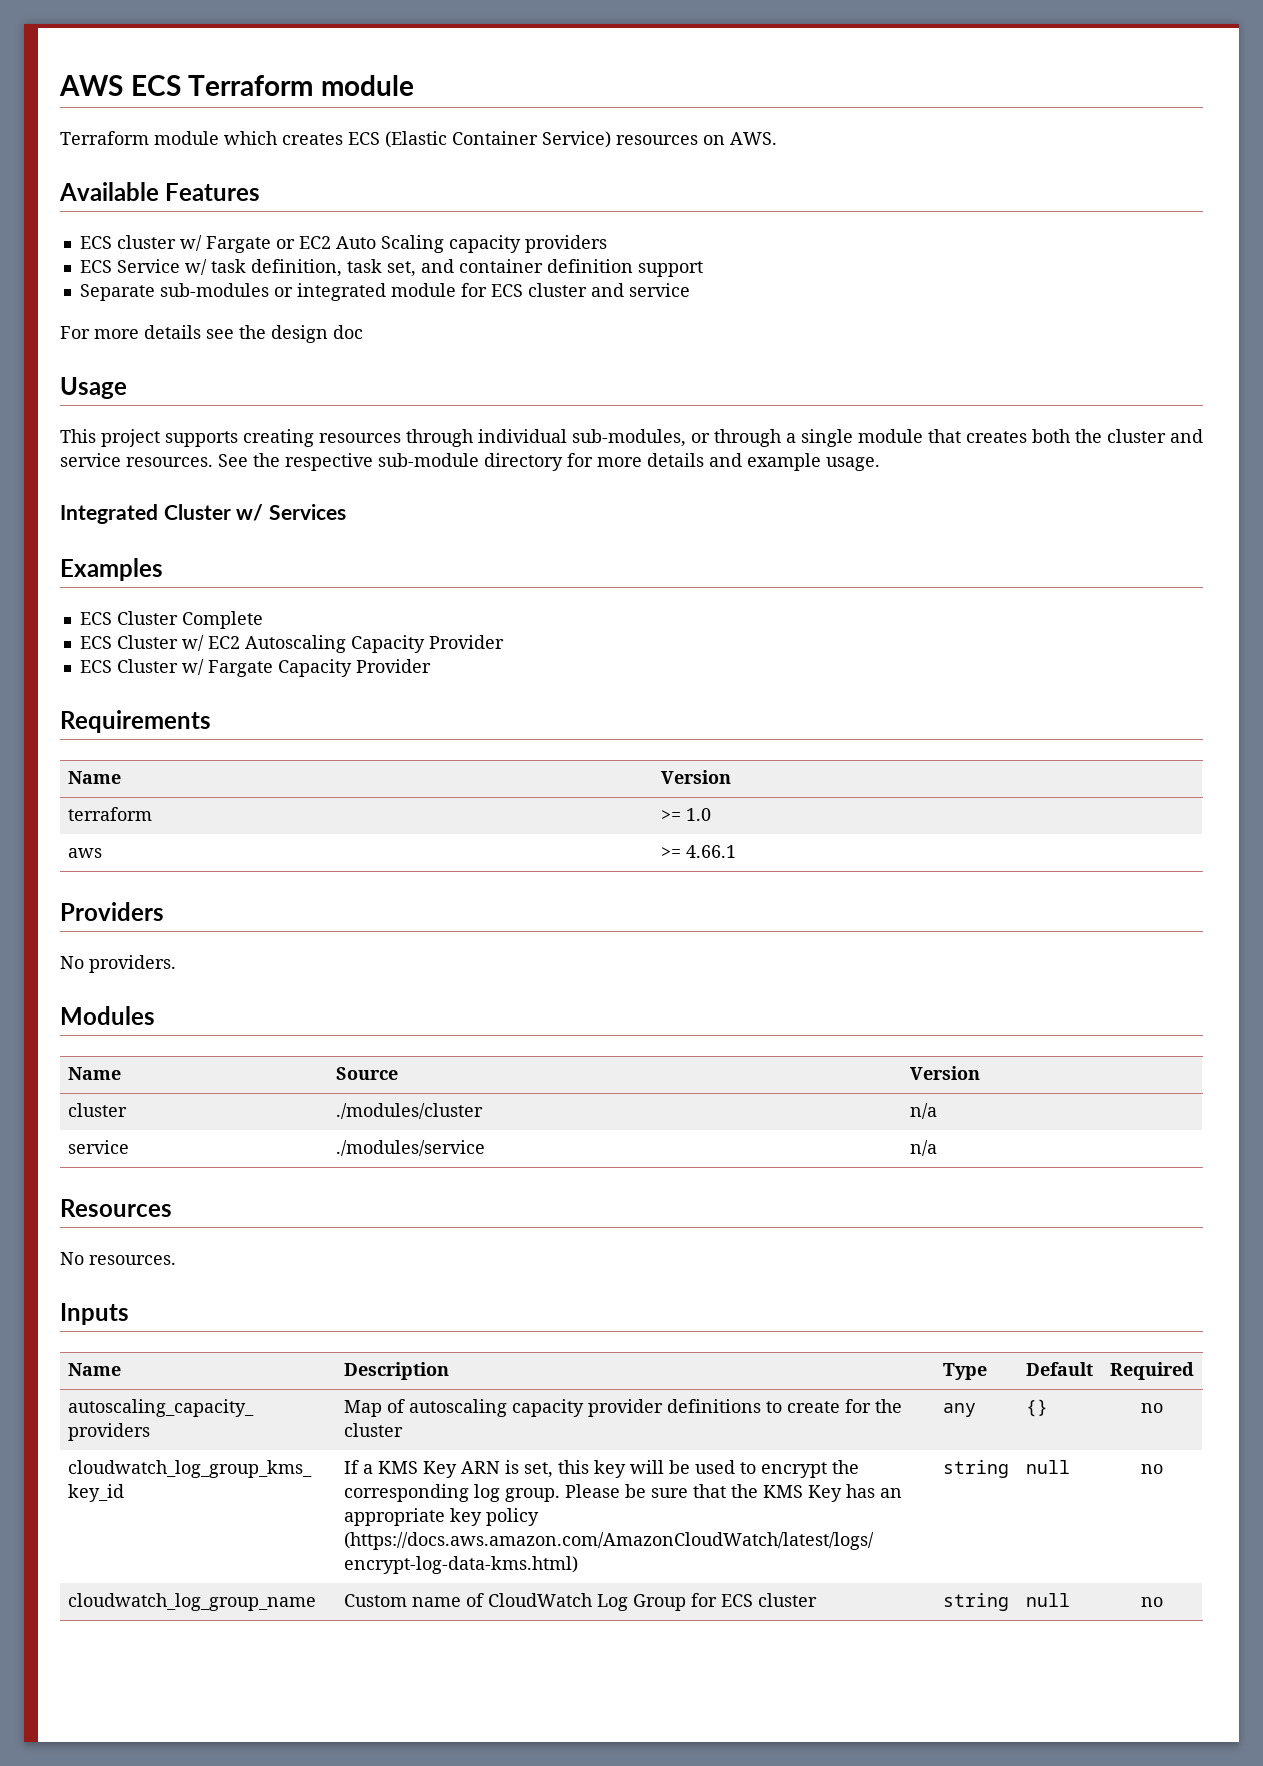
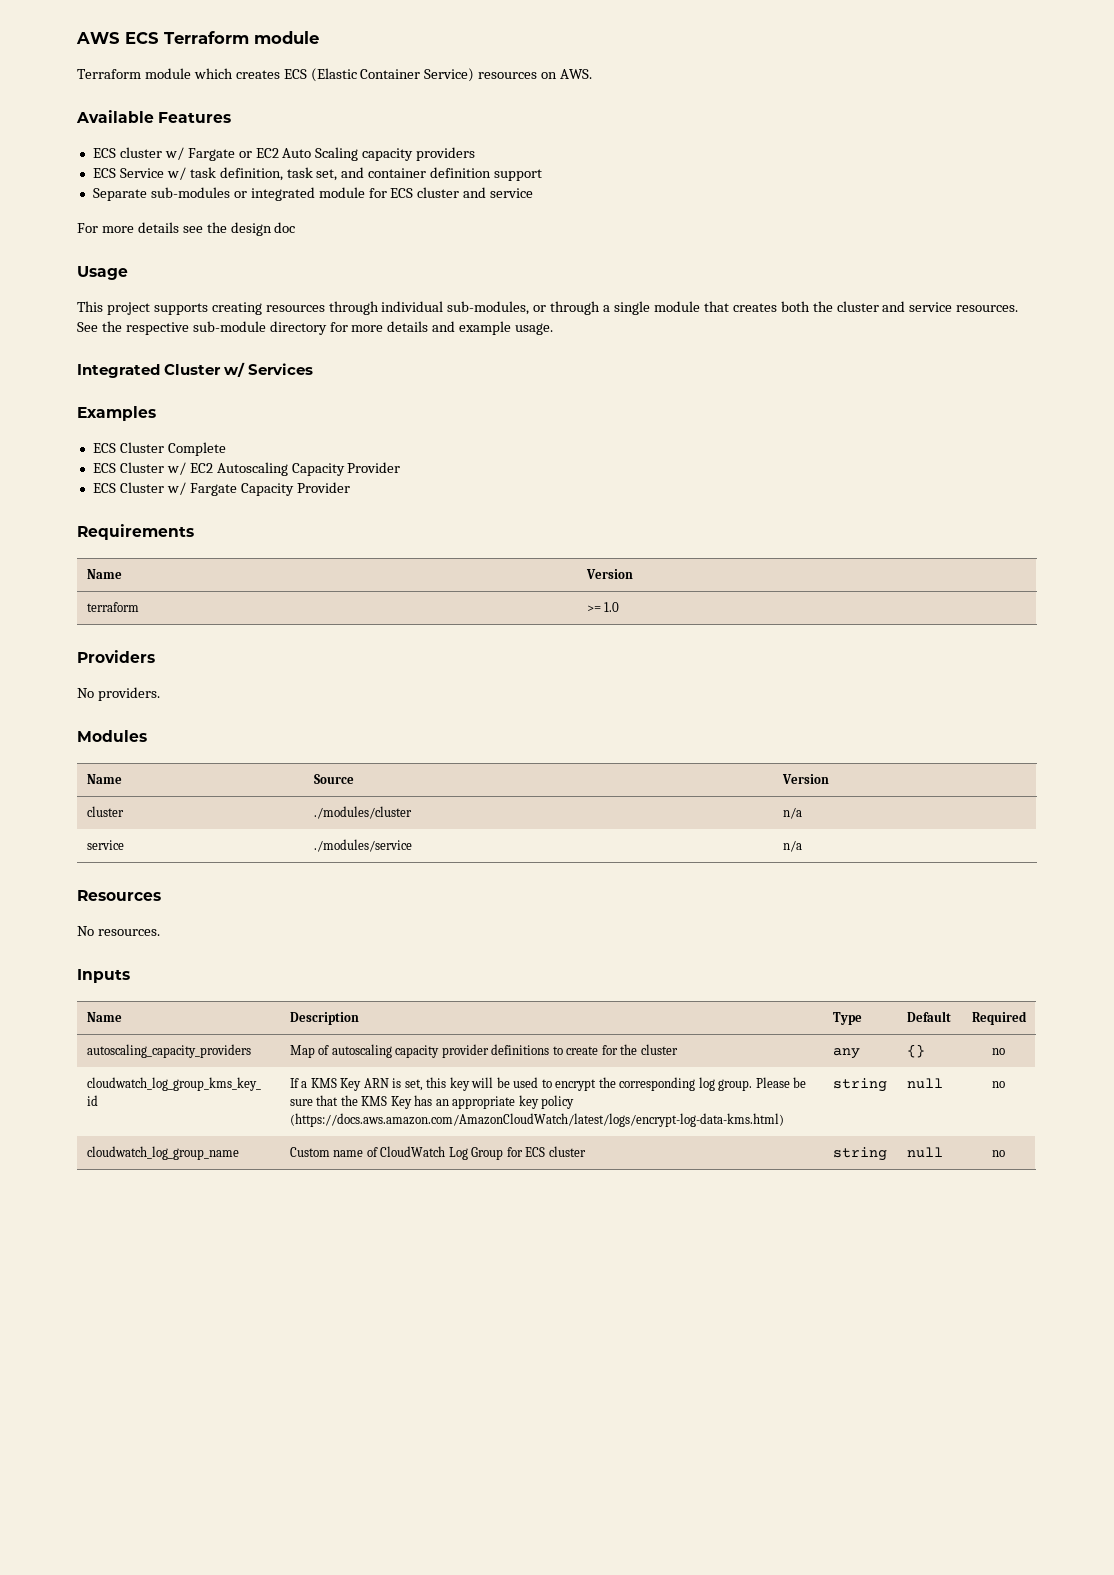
[67,848,102,858] [660,845,736,858] // aws | >= 4.66.1 -> (620, 607) none

